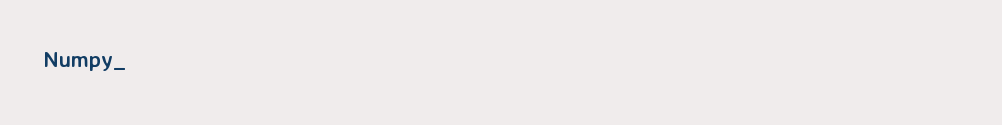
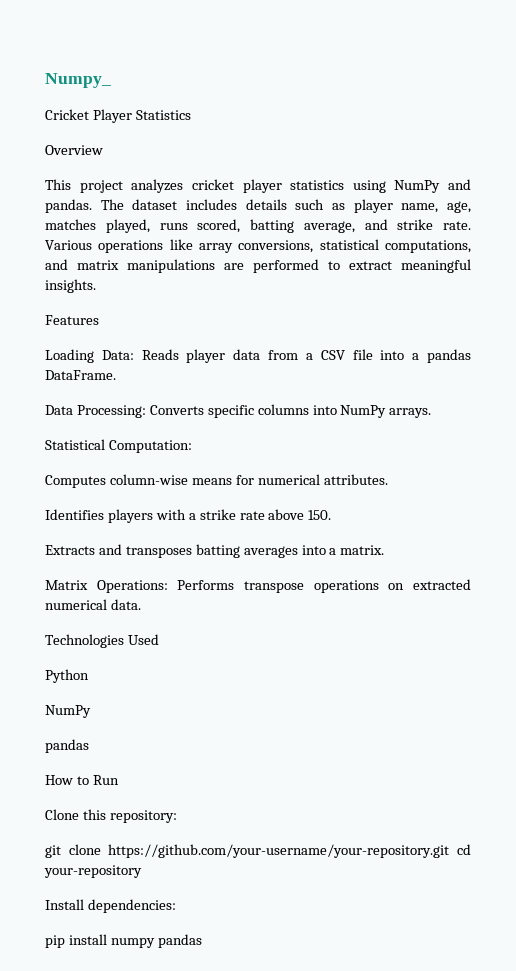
(126, 61) none -> [45,109,191,123] [45,145,103,155] [45,179,471,193] [45,199,471,213] [45,219,471,233] [45,239,471,253] [45,259,471,273] [45,279,96,293] [45,315,99,325] [45,349,471,363] [45,370,116,380] [45,404,432,418] [45,439,192,453] [45,474,388,488] [45,509,332,523] [45,544,385,558] [45,579,472,593] [45,599,141,610] [45,634,159,648] [45,669,89,683] [45,705,91,718] [45,739,89,753] [45,775,119,785] [45,809,177,823] [45,844,471,858] [44,865,142,878] [45,899,176,913] [45,934,202,948] // Cricket Player Statistics // Overview // This project analyzes cricket player statistics using NumPy and pandas. The dataset includes details such as player name, age, matches played, runs scored, batting average, and strike rate. Various operations like array conversions, statistical computations, and matrix manipulations are performed to extract meaningful insights. // Features // Loading Data: Reads player data from a CSV file into a pandas DataFrame. // Data Processing: Converts specific columns into NumPy arrays. // Statistical Computation: // Computes column-wise means for numerical attributes. // Identifies players with a strike rate above 150. // Extracts and transposes batting averages into a matrix. // Matrix Operations: Performs transpose operations on extracted numerical data. // Technologies Used // Python // NumPy // pandas // How to Run // Clone this repository: // git clone https://github.com/your-username/your-repository.git cd your-repository // Install dependencies: // pip install numpy pandas

